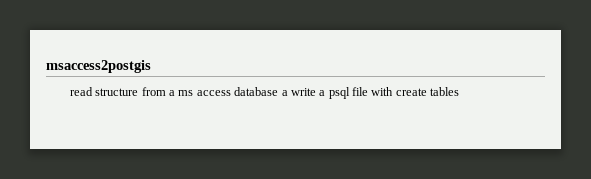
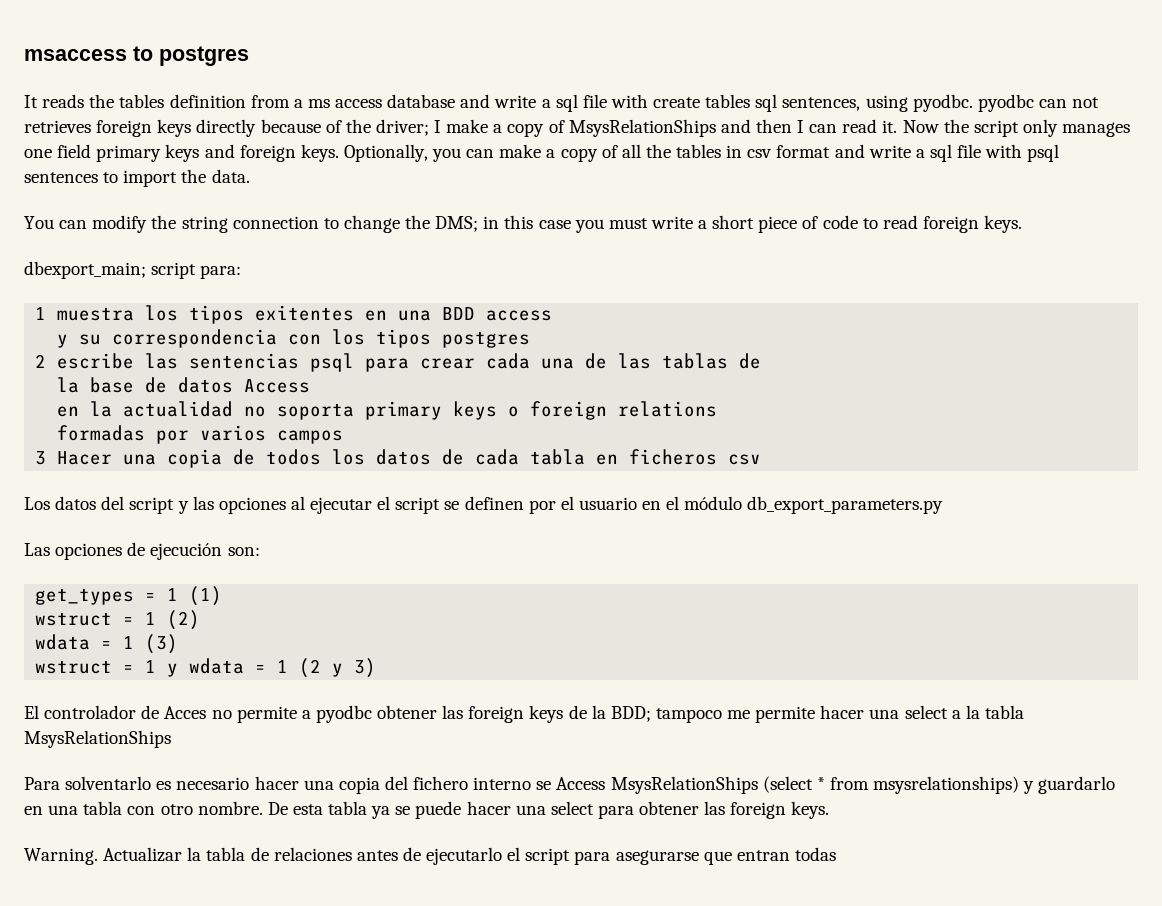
[46,60,151,73] [69,87,139,96] msaccess2postgis // read structure -> [24,46,249,66] [24,94,246,108] msaccess to postgres // It reads the tables definition
[281,87,350,99] a write a psql -> [460,94,578,112] and write a sql
(460, 91) none -> [755,94,1100,112] [24,119,1131,137] [24,144,1060,162] [24,169,250,187] [24,215,1023,233] [24,261,242,279] [35,305,553,324] [57,329,531,348] [35,353,762,372] [57,377,311,393] [57,401,718,420] [57,425,344,444] [35,449,762,468] [24,496,944,514] [24,542,260,560] [35,586,223,606] [35,610,201,630] [35,634,179,654] [35,658,377,678] [24,705,1024,723] [24,730,171,748] [24,776,1116,794] [24,801,830,819] [24,847,836,865] sql sentences, using pyodbc. pyodbc can not retrieves foreign keys directly because of the driver; I make a copy of MsysRelationShips and then I can read it. Now the script only manages one field primary keys and foreign keys. Optionally, you can make a copy of all the tables in csv format and write a sql file with psql sentences to import the data. // You can modify the string connection to change the DMS; in this case you must write a short piece of code to read foreign keys. // dbexport_main; script para: // 1 muestra los tipos exitentes en una BDD access // y su correspondencia con los tipos postgres // 2 escribe las sentencias psql para crear cada una de las tablas de // la base de datos Access // en la actualidad no soporta primary keys o foreign relations // formadas por varios campos // 3 Hacer una copia de todos los datos de cada tabla en ficheros csv // Los datos del script y las opciones al ejecutar el script se definen por el usuario en el módulo db_export_parameters.py // Las opciones de ejecución son: // get_types = 1 (1) // wstruct = 1 (2) // wdata = 1 (3) // wstruct = 1 y wdata = 1 (2 y 3) // El controlador de Acces no permite a pyodbc obtener las foreign keys de la BDD; tampoco me permite hacer una select a la tabla MsysRelationShips // Para solventarlo es necesario hacer una copia del fichero interno se Access MsysRelationShips (select * from msysrelationships) y guardarlo en una tabla con otro nombre. De esta tabla ya se puede hacer una select para obtener las foreign keys. // Warning. Actualizar la tabla de relaciones antes de ejecutarlo el script para asegurarse que entran todas

